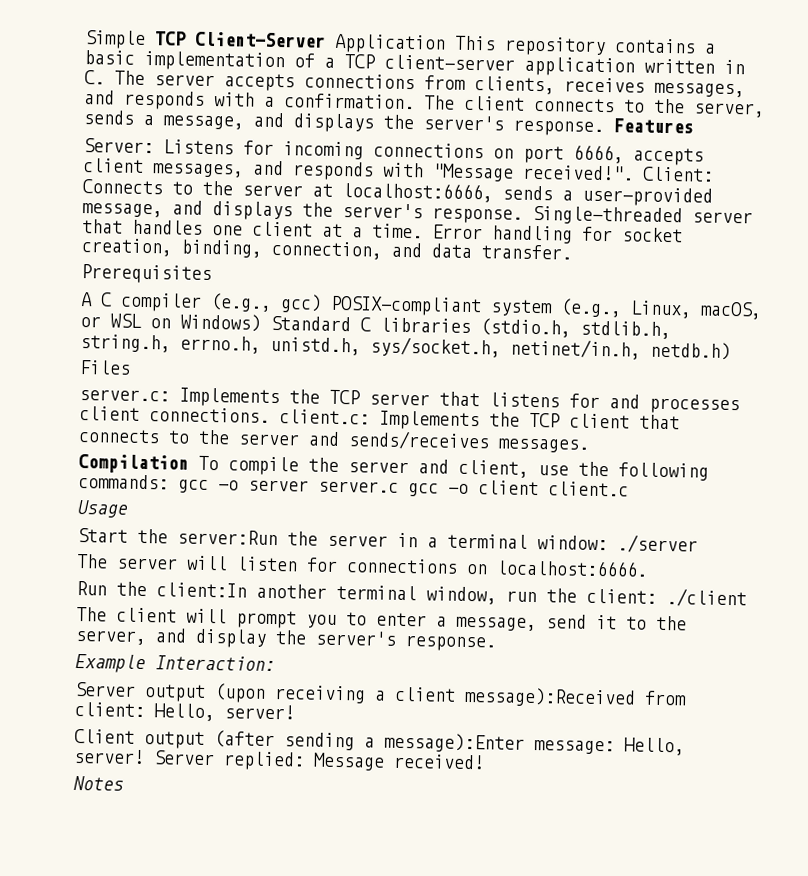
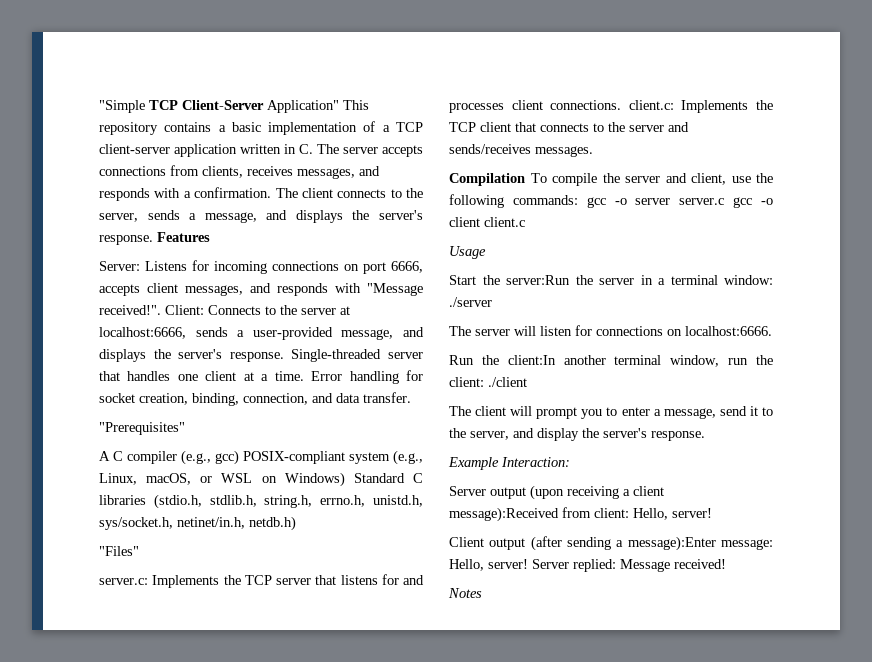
[84,30,146,49] Simple -> [99,100,145,113] "Simple
[334,33,446,54] Application -> [267,100,339,113] Application"
[81,264,212,285] Prerequisites -> [99,422,185,435] "Prerequisites"
[79,360,131,375] Files -> [99,546,139,556] "Files"

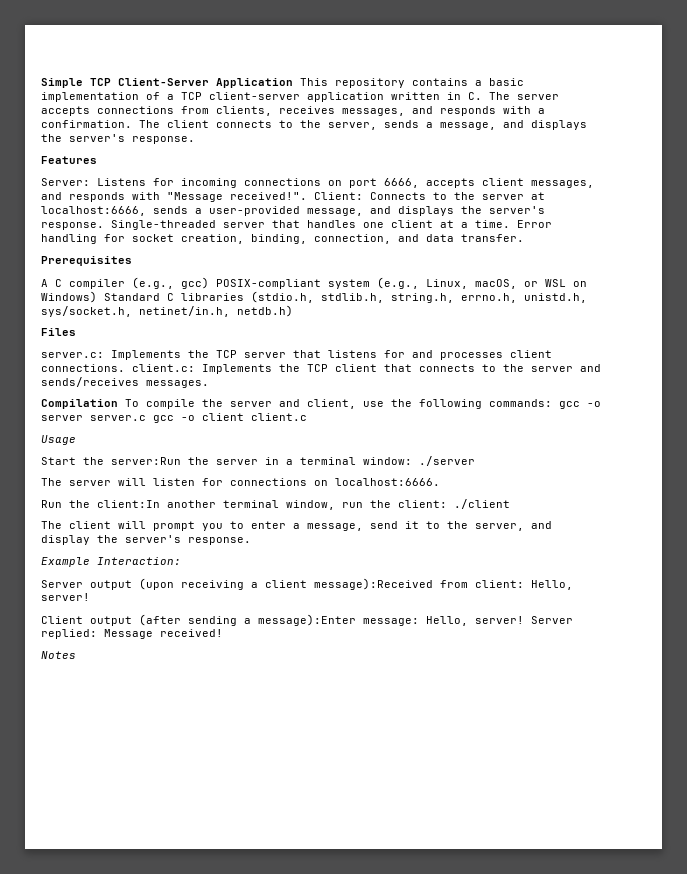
[99,100,145,113] "Simple -> [41,78,83,88] Simple
[267,100,339,113] Application" -> [216,78,293,88] Application
(153, 240) none -> (195, 140) //
[99,422,185,435] "Prerequisites" -> [41,256,132,266] Prerequisites
[99,546,139,556] "Files" -> [41,328,76,336] Files

